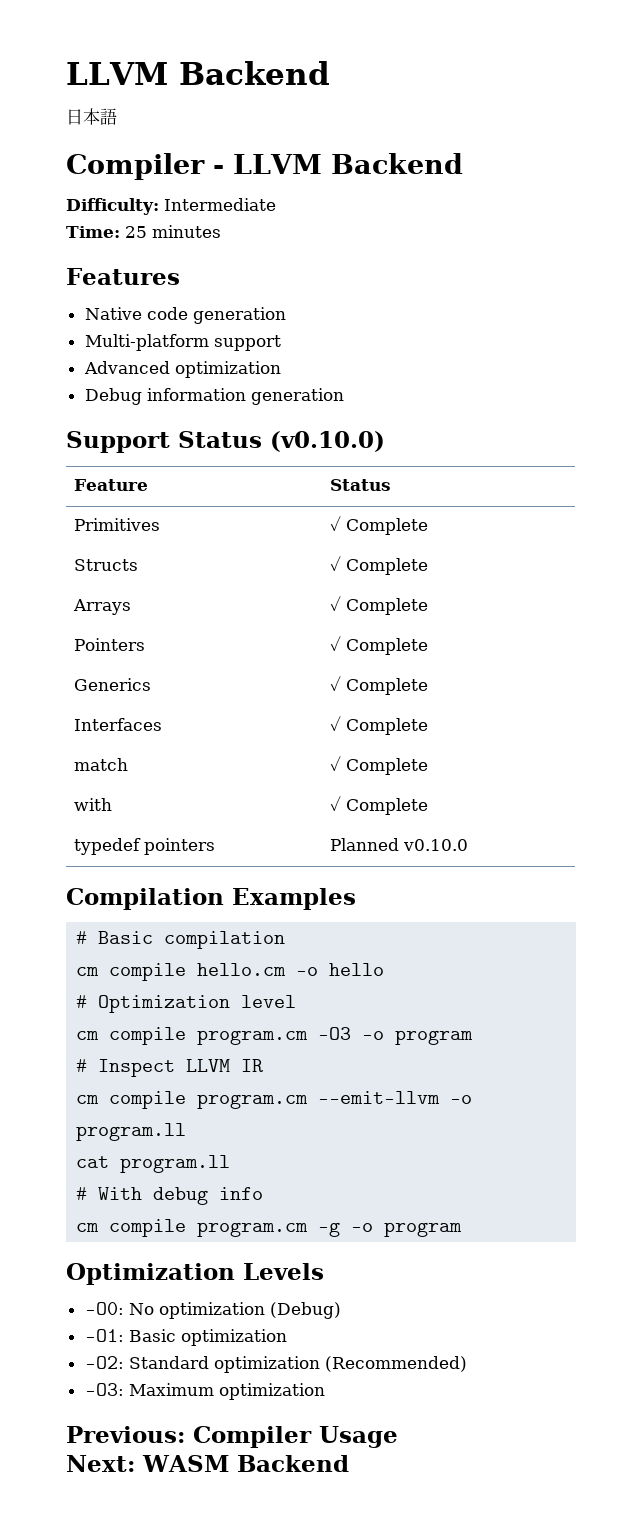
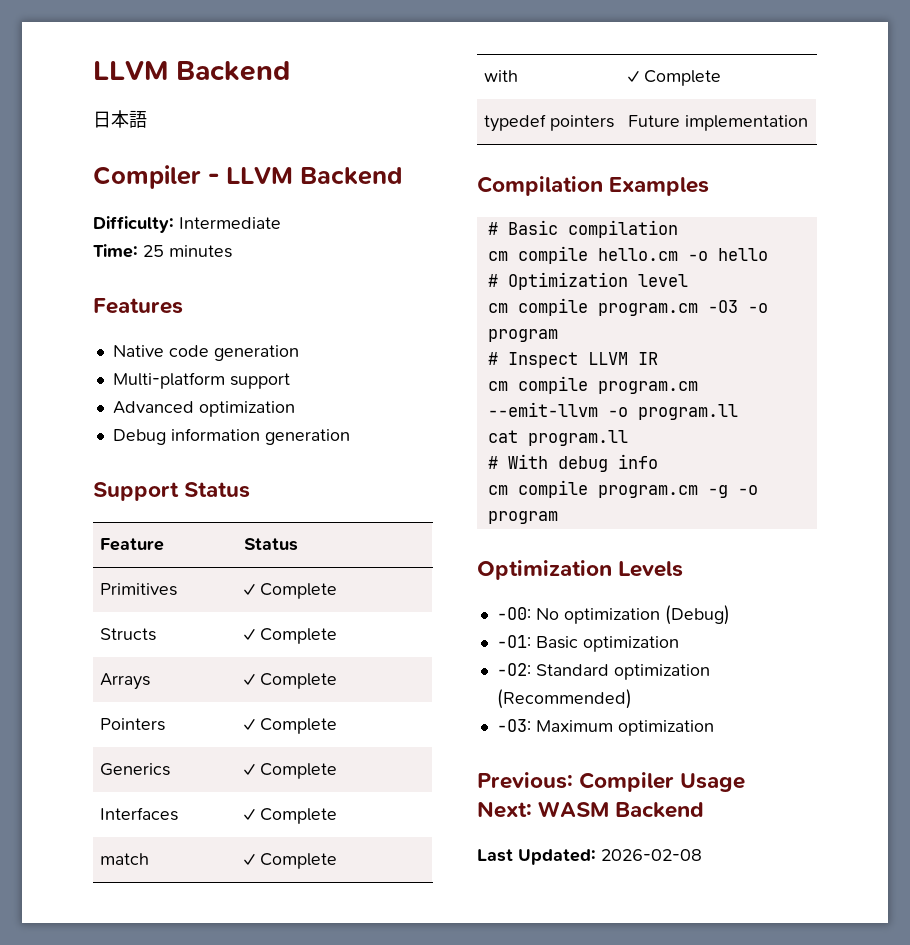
[270,431,385,452] (v0.10.0) -> (251, 490) none
[330,838,469,851] Planned v0.10.0 -> [628,115,809,131] Future implementation
(349, 1463) none -> [477,849,702,865] // Last Updated: 2026-02-08

